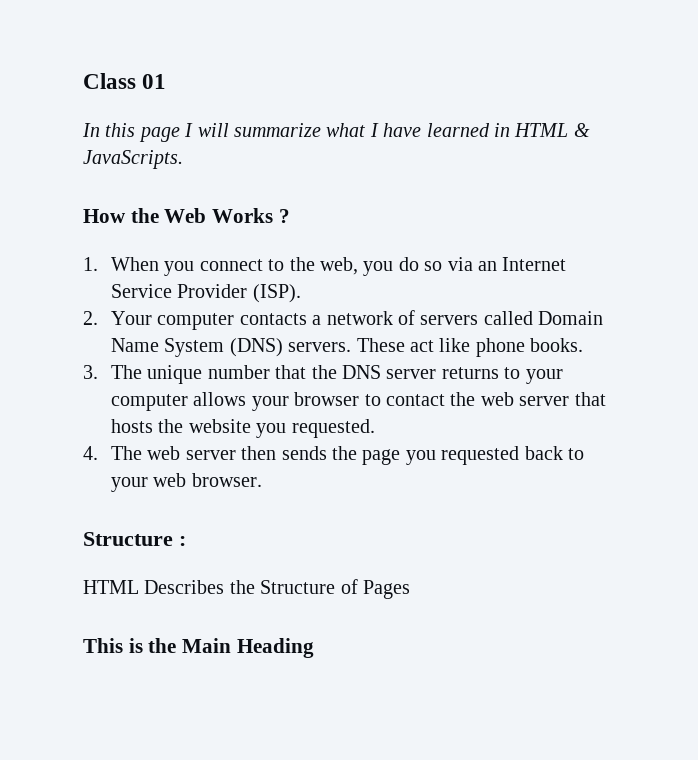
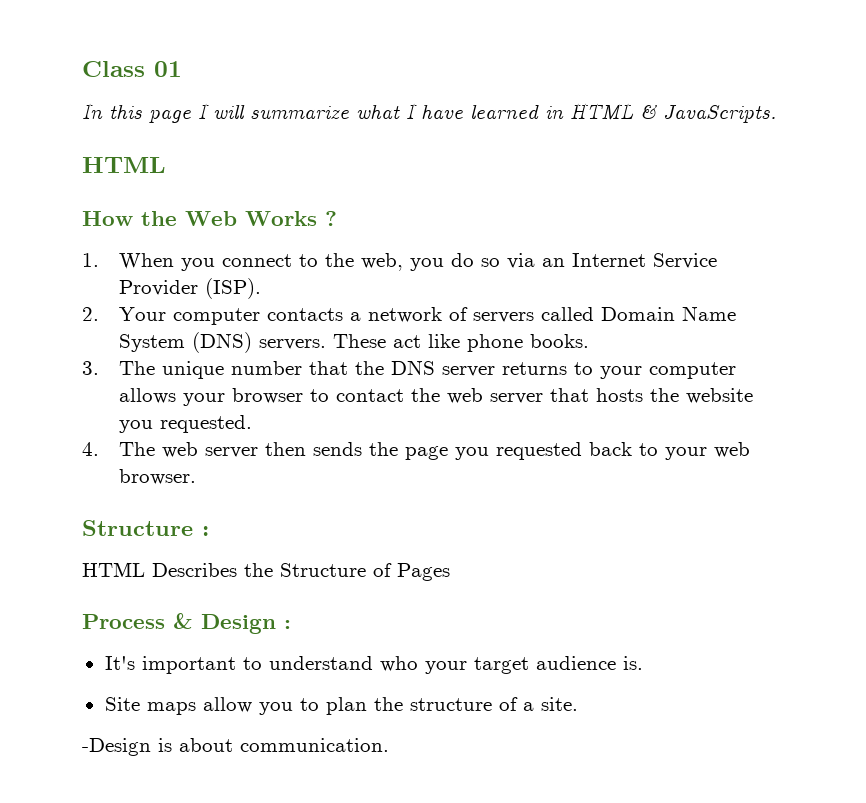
(183, 159) none -> [82,157,166,173] // HTML
[83,638,314,658] This is the Main Heading -> [82,613,291,634] [104,656,643,674] [104,697,578,715] [82,738,389,756] Process & Design : // It's important to understand who your target audience is. // Site maps allow you to plan the structure of a site. // -Design is about communication.

